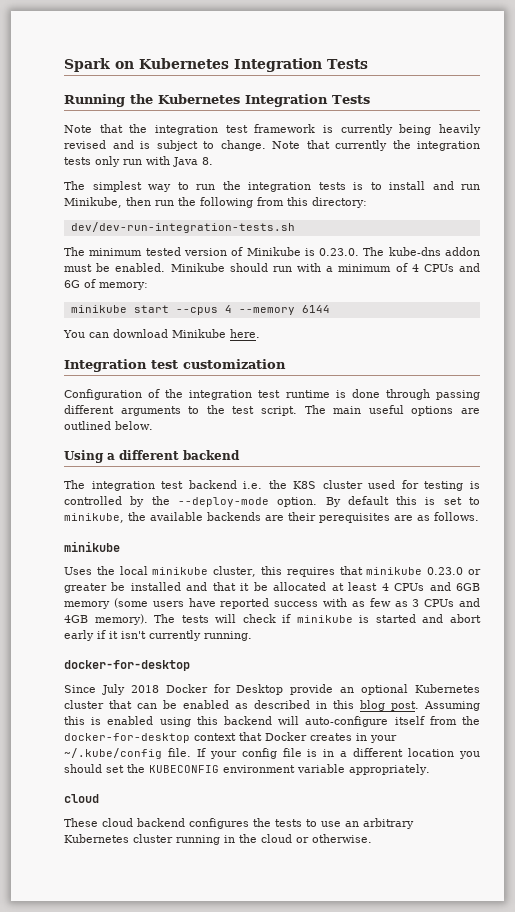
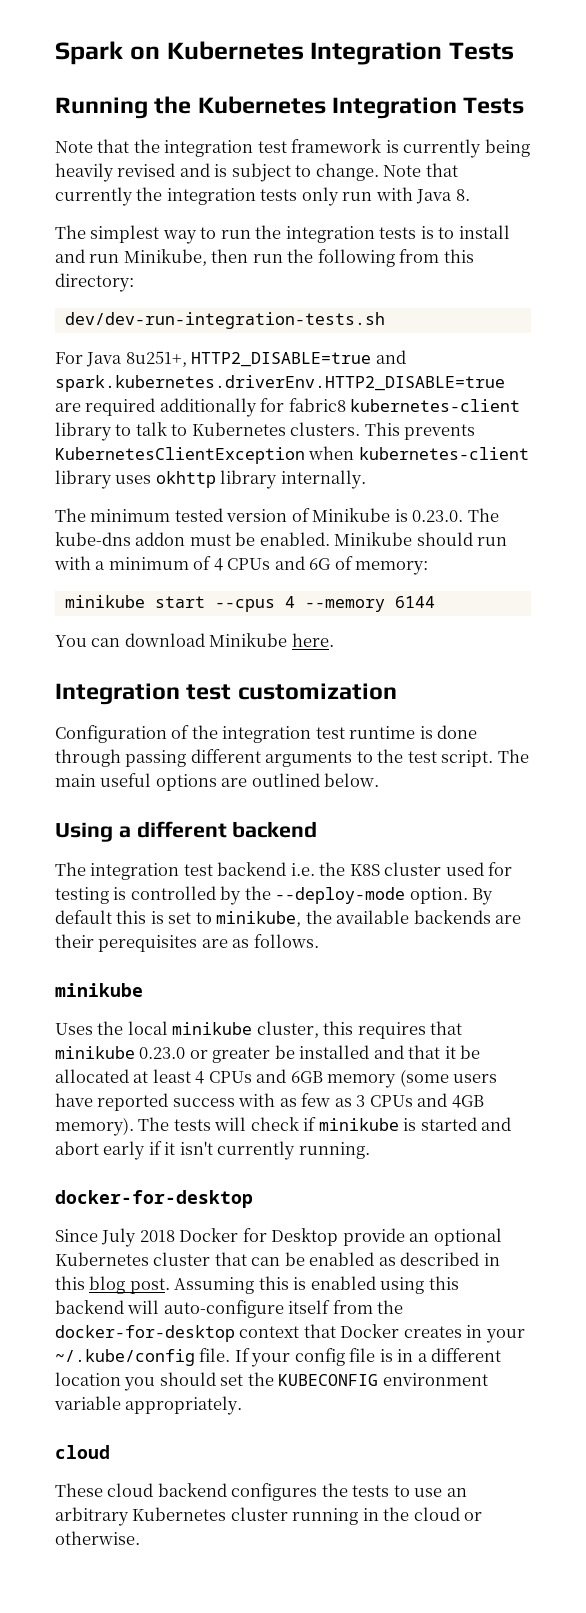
(295, 227) none -> [55,350,406,367] [55,375,505,392] [55,398,521,417] [55,422,476,441] [55,446,529,464] [55,470,366,489] // For Java 8u251+, HTTP2_DISABLE=true and spark.kubernetes.driverEnv.HTTP2_DISABLE=true are required additionally for fabric8 kubernetes-client library to talk to Kubernetes clusters. This prevents KubernetesClientException when kubernetes-client library uses okhttp library internally.

